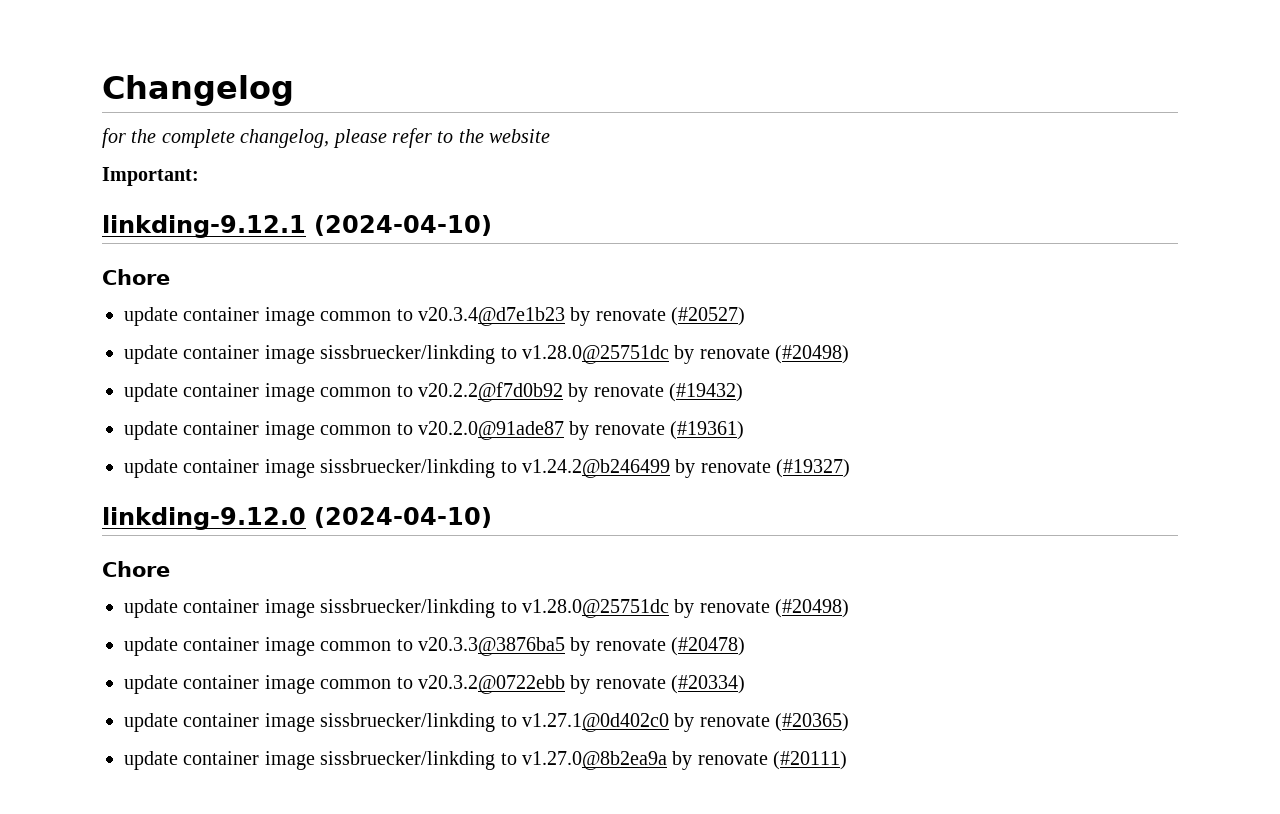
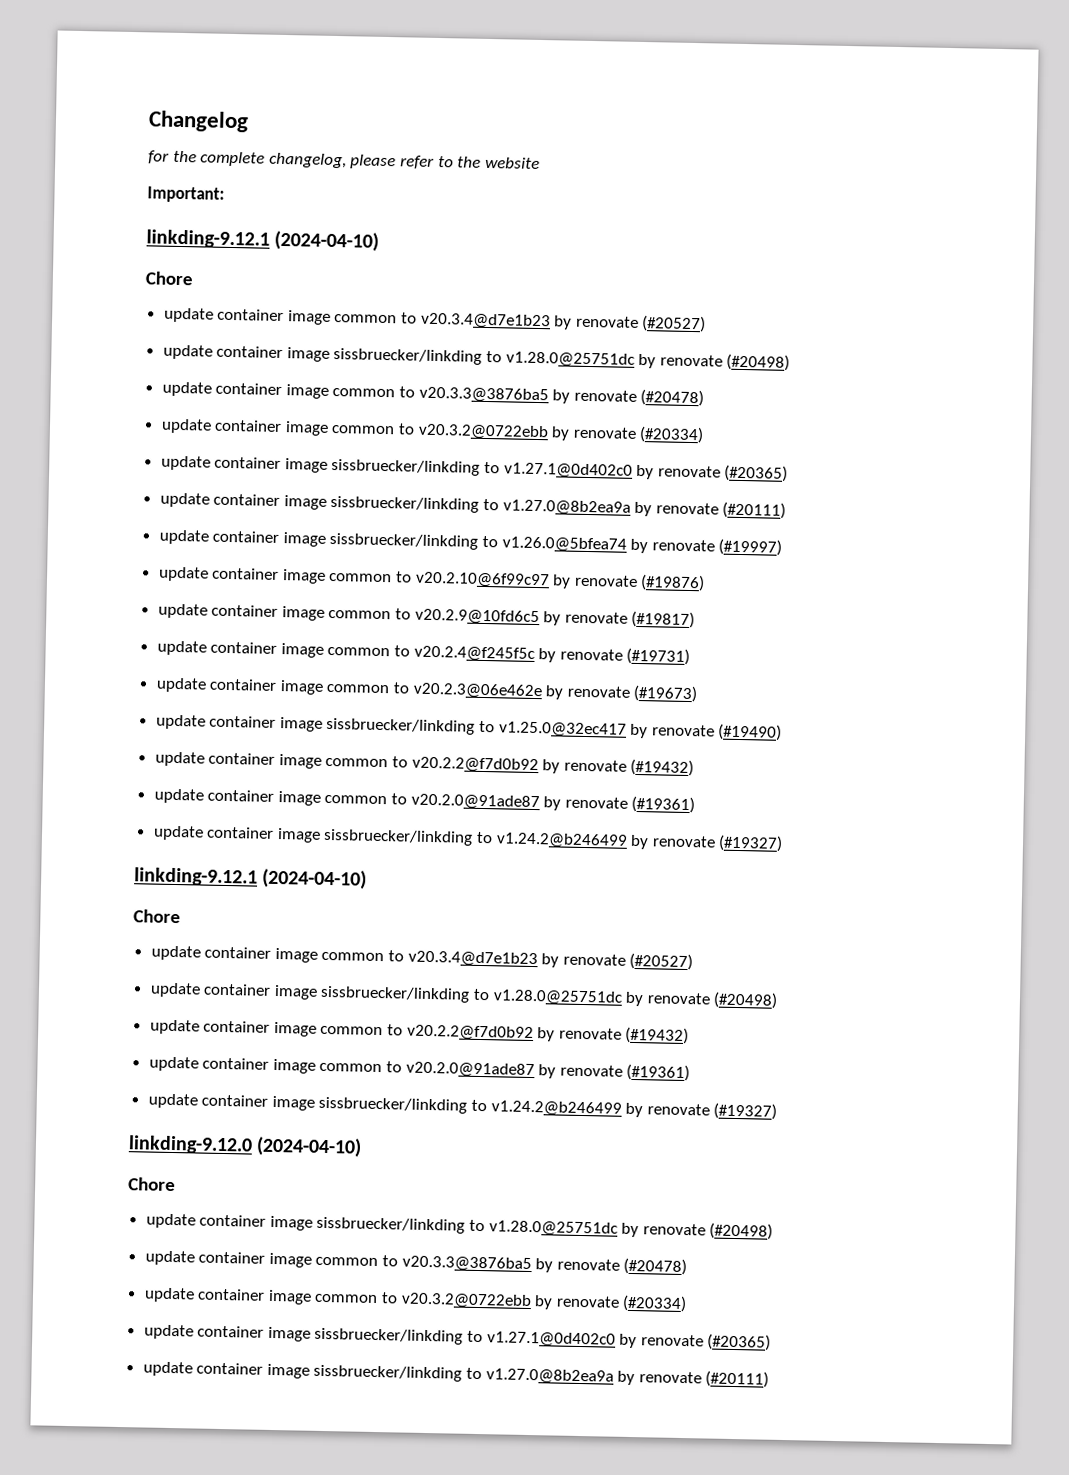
(850, 354) none -> [161,381,705,407] [160,418,705,444] [160,455,789,482] [159,492,787,519] [158,529,783,556] [157,566,706,592] [157,603,696,629] [156,640,691,666] [155,677,699,703] [155,714,783,741] [154,751,695,777] [153,788,696,814] [152,825,784,852] [134,867,368,890] [133,909,181,924] [150,945,694,971] [149,982,779,1009] // update container image common to v20.3.3@3876ba5 by renovate (#20478) // update container image common to v20.3.2@0722ebb by renovate (#20334) // update container image sissbruecker/linkding to v1.27.1@0d402c0 by renovate (#20365) // update container image sissbruecker/linkding to v1.27.0@8b2ea9a by renovate (#20111) // update container image sissbruecker/linkding to v1.26.0@5bfea74 by renovate (#19997) // update container image common to v20.2.10@6f99c97 by renovate (#19876) // update container image common to v20.2.9@10fd6c5 by renovate (#19817) // update container image common to v20.2.4@f245f5c by renovate (#19731) // update container image common to v20.2.3@06e462e by renovate (#19673) // update container image sissbruecker/linkding to v1.25.0@32ec417 by renovate (#19490) // update container image common to v20.2.2@f7d0b92 by renovate (#19432) // update container image common to v20.2.0@91ade87 by renovate (#19361) // update container image sissbruecker/linkding to v1.24.2@b246499 by renovate (#19327) // linkding-9.12.1 (2024-04-10) // Chore // update container image common to v20.3.4@d7e1b23 by renovate (#20527) // update container image sissbruecker/linkding to v1.28.0@25751dc by renovate (#20498)

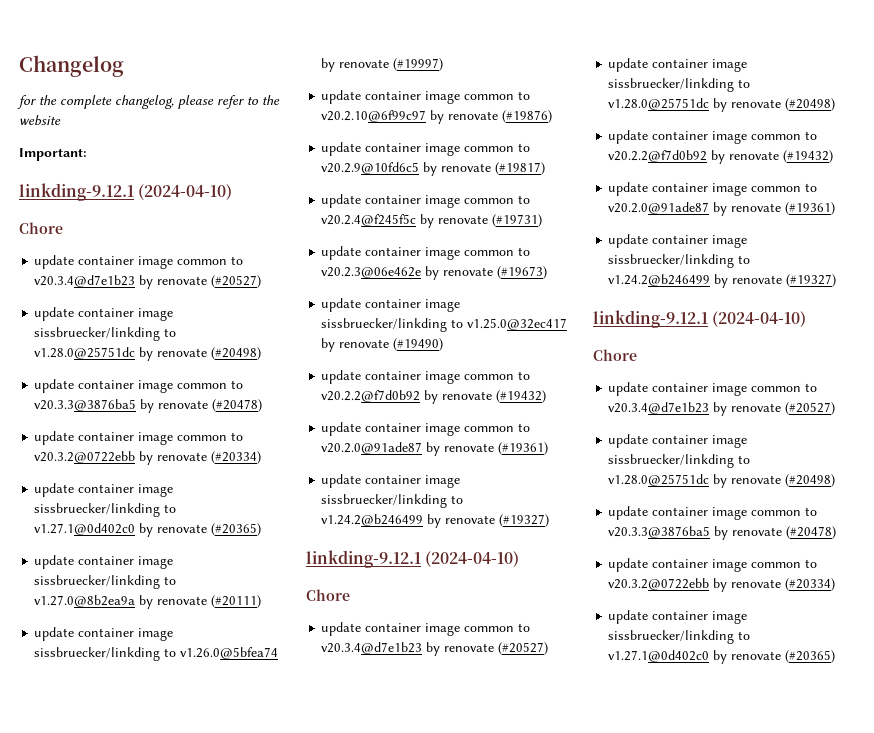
[128,1135,363,1158] [128,1177,176,1192] linkding-9.12.0 (2024-04-10) // Chore -> [593,310,807,328] [593,349,637,361] [608,382,818,396] [608,402,836,416] linkding-9.12.1 (2024-04-10) // Chore // update container image common to v20.3.4@d7e1b23 by renovate (#20527)
[142,1361,770,1388] // update container image sissbruecker/linkding to v1.27.0@8b2ea9a by renovate (#20111) -> (836, 656) none

